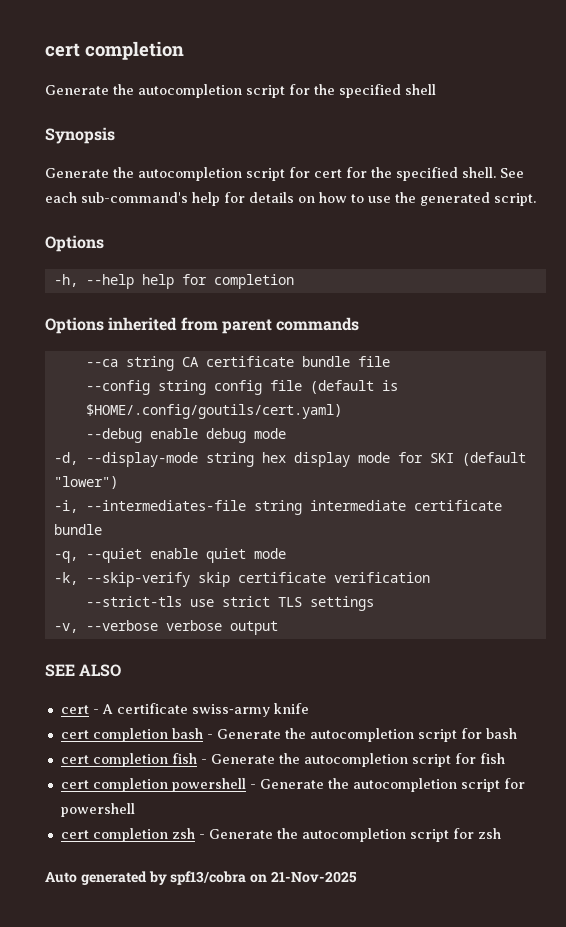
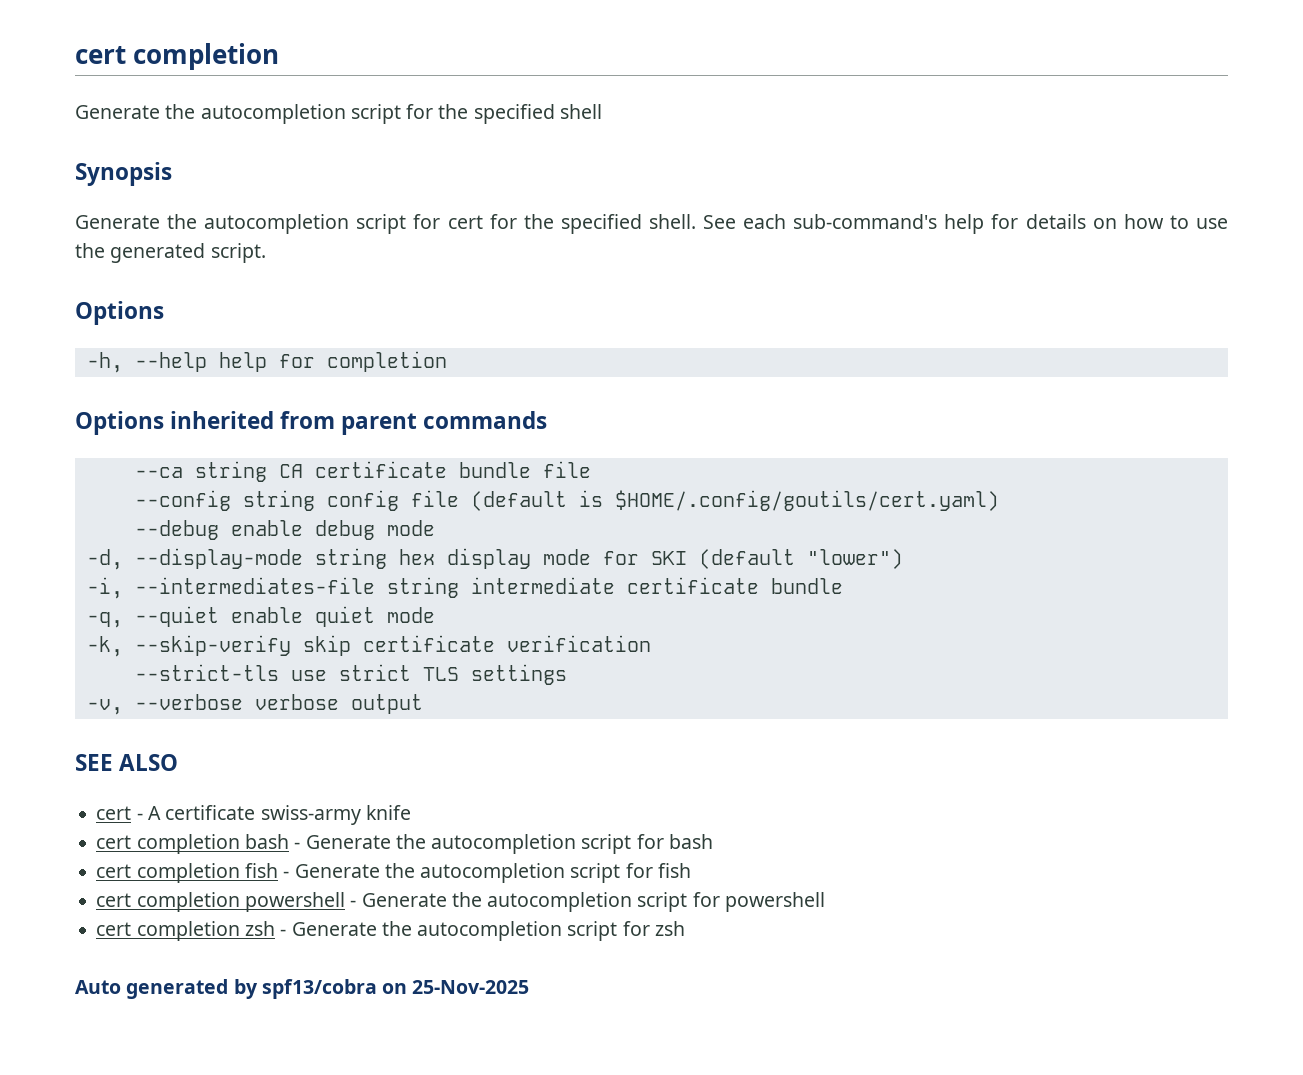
[270,871,357,883] 21-Nov-2025 -> [412,980,530,994] 25-Nov-2025

